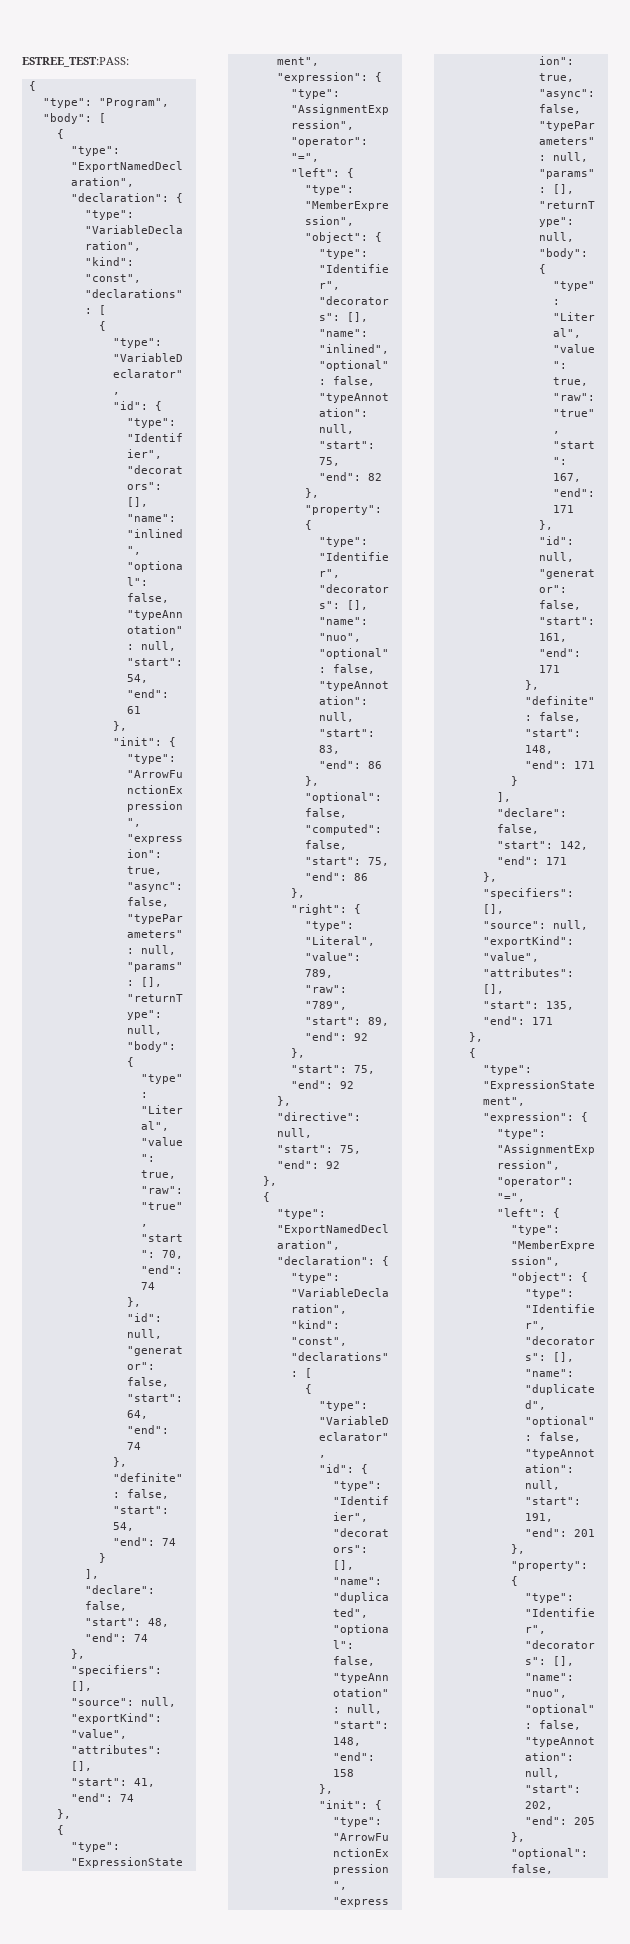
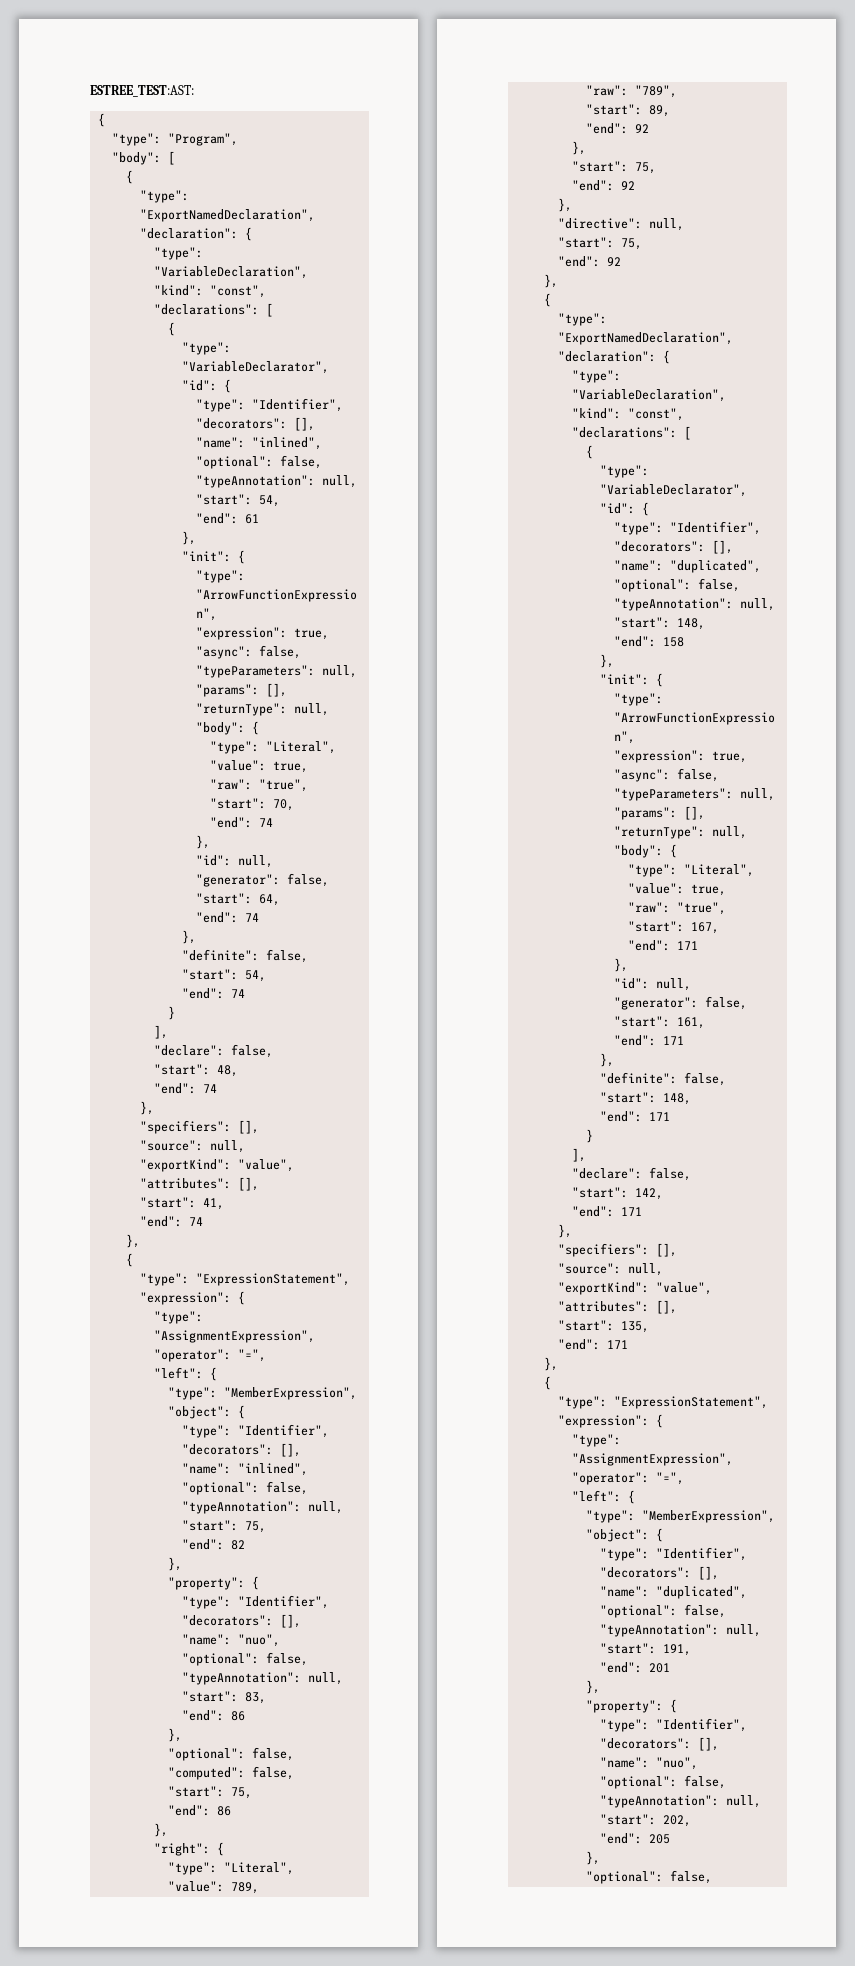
[22,57,129,67] ESTREE_TEST:PASS: -> [90,85,194,97] ESTREE_TEST:AST:

